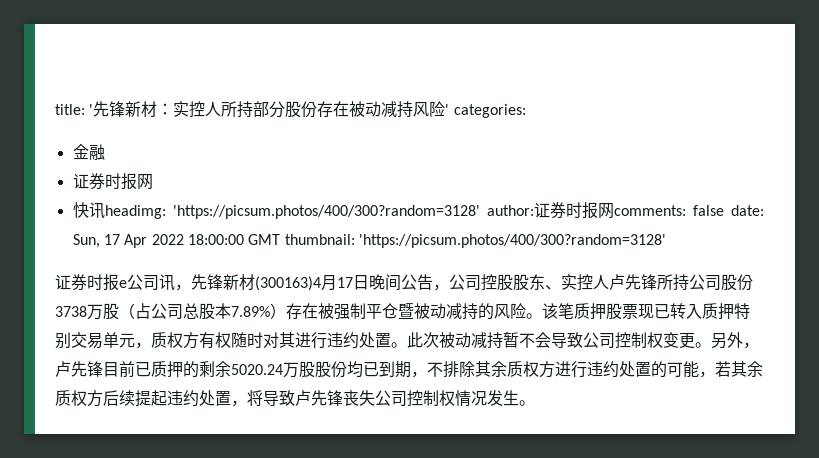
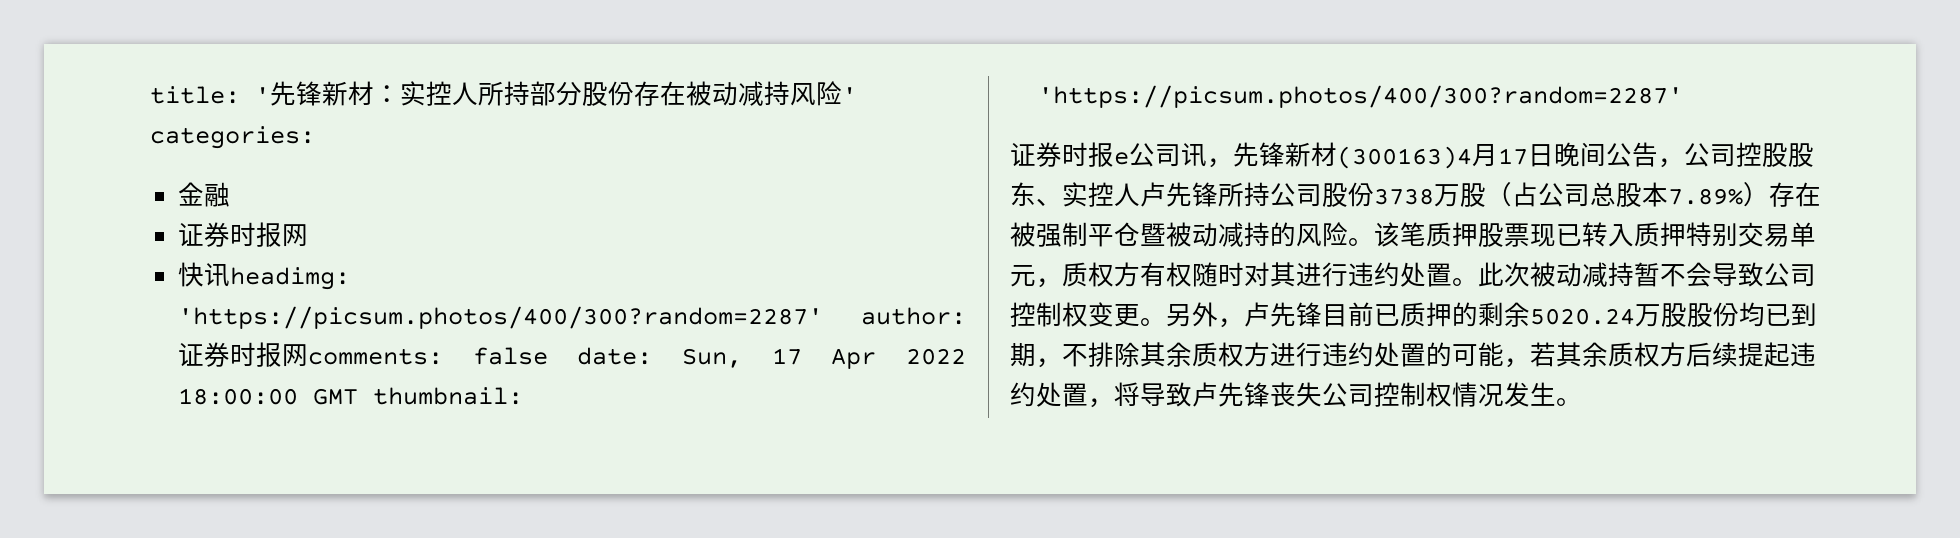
[172,205,480,219] 'https://picsum.photos/400/300?random=3128' -> [178,306,824,329] 'https://picsum.photos/400/300?random=2287'
[358,234,666,248] 'https://picsum.photos/400/300?random=3128' -> [1038,85,1684,108] 'https://picsum.photos/400/300?random=2287'

